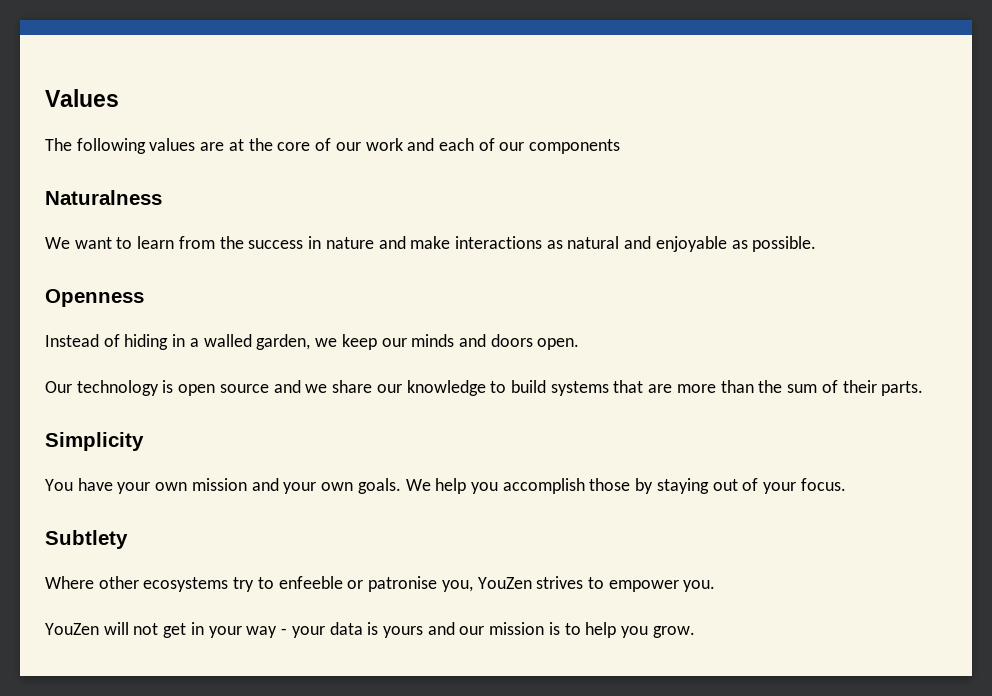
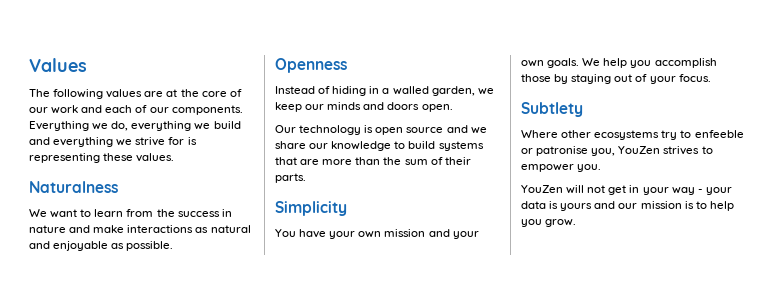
[529,139,621,154] components -> [171,105,243,115] [29,121,241,131] [29,137,197,147] [29,153,175,163] components. Everything we do, everything we build and everything we strive for is representing these values.

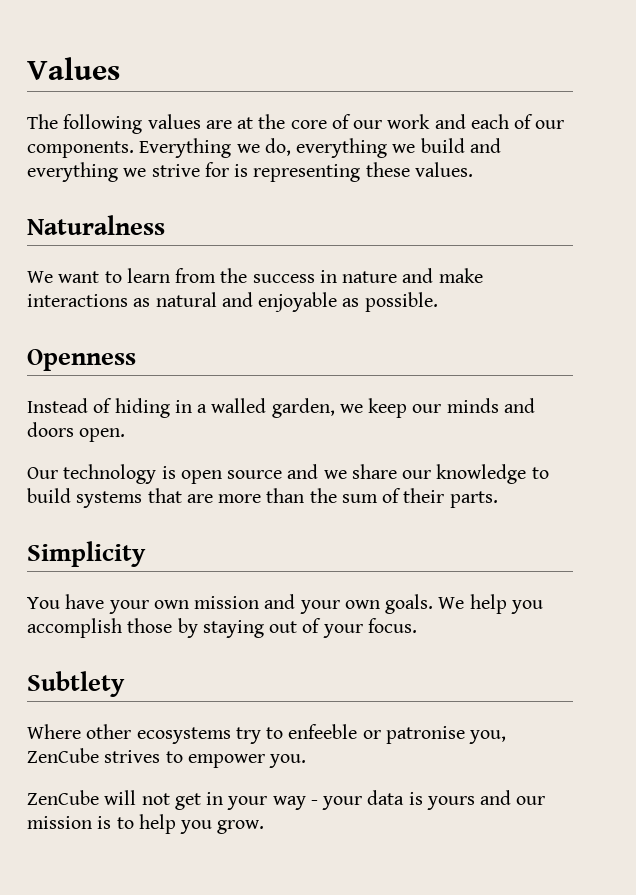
[618,146,661,154] YouZen -> [27,748,99,763] ZenCube
[521,185,563,193] YouZen -> [27,790,99,805] ZenCube

